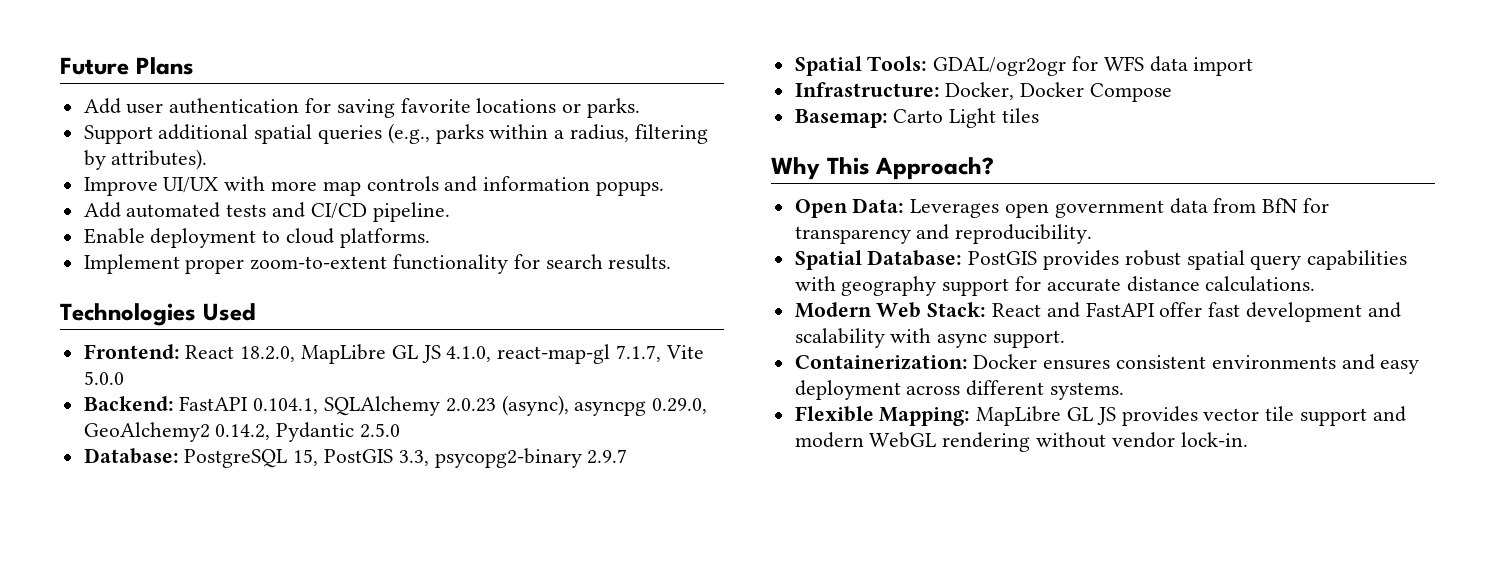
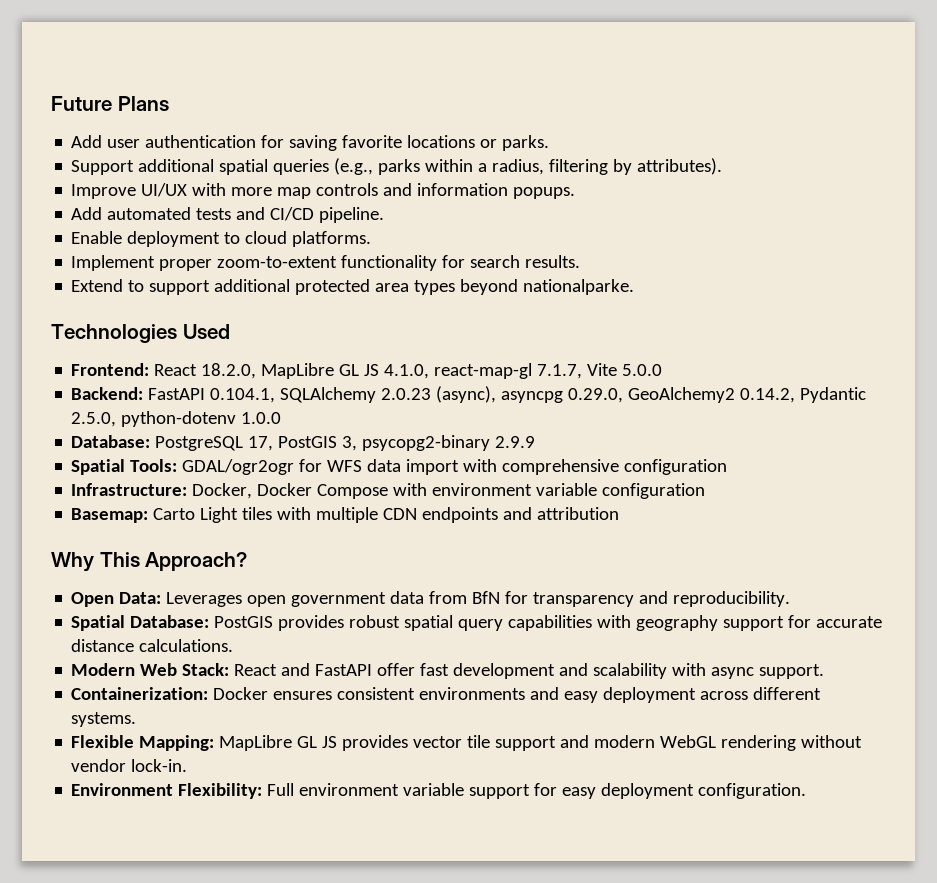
(672, 262) none -> [71,279,635,295] // Extend to support additional protected area types beyond nationalparke.
[360,423,401,438] 2.5.0 -> [71,411,282,427] 2.5.0, python-dotenv 1.0.0
[293,448,628,468] 15, PostGIS 3.3, psycopg2-binary 2.9.7 -> [248,435,536,451] 17, PostGIS 3, psycopg2-binary 2.9.9
(1254, 66) none -> [463,459,728,475] with comprehensive configuration
(1173, 92) none -> [393,483,706,499] with environment variable configuration
(1040, 115) none -> [277,507,620,523] with multiple CDN endpoints and attribution
(1248, 439) none -> [71,783,807,799] // Environment Flexibility: Full environment variable support for easy deployment configuration.

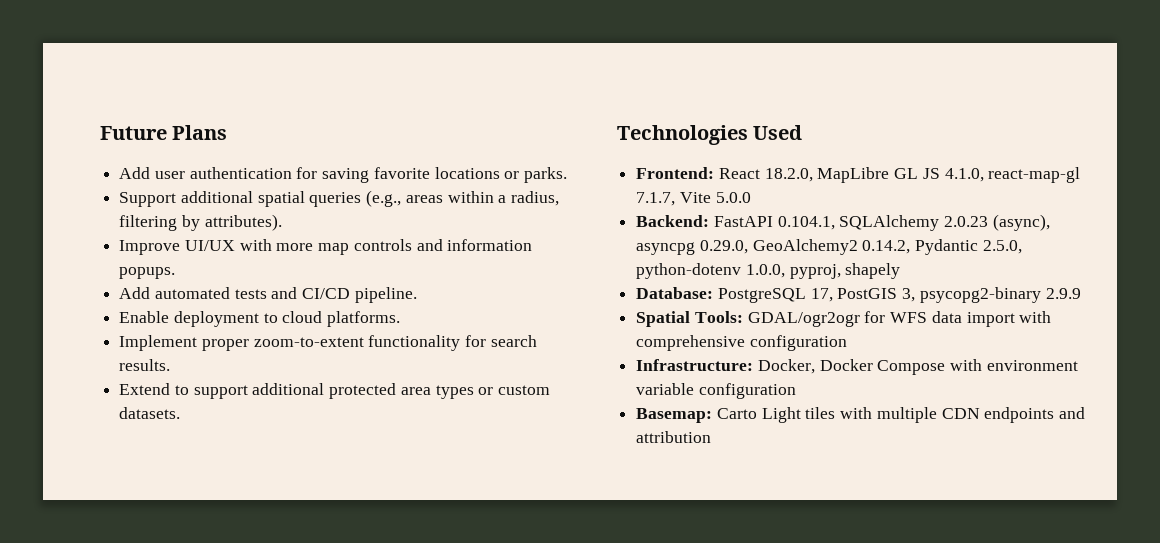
[378,159,421,175] parks -> [405,195,443,203] areas
[460,279,635,295] beyond nationalparke. -> [478,385,551,395] [119,407,181,419] or custom datasets.
[241,412,282,424] 1.0.0 -> [745,263,901,279] 1.0.0, pyproj, shapely
[51,552,248,572] [71,591,791,607] [71,615,883,631] [71,639,234,652] [71,663,825,679] [71,687,822,703] [71,712,137,727] [71,735,863,751] [71,759,188,772] [71,783,807,799] // Why This Approach? // Open Data: Leverages open government data from BfN for transparency and reproducibility. // Spatial Database: PostGIS provides robust spatial query capabilities with geography support for accurate distance calculations. // Modern Web Stack: React and FastAPI offer fast development and scalability with async support. // Containerization: Docker ensures consistent environments and easy deployment across different systems. // Flexible Mapping: MapLibre GL JS provides vector tile support and modern WebGL rendering without vendor lock-in. // Environment Flexibility: Full environment variable support for easy deployment configuration. -> (712, 437) none

